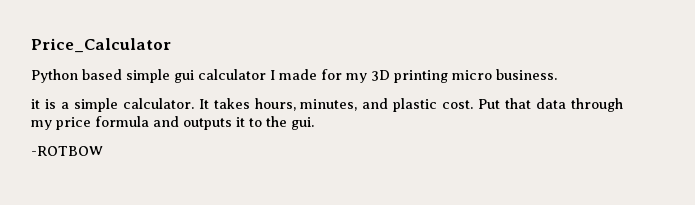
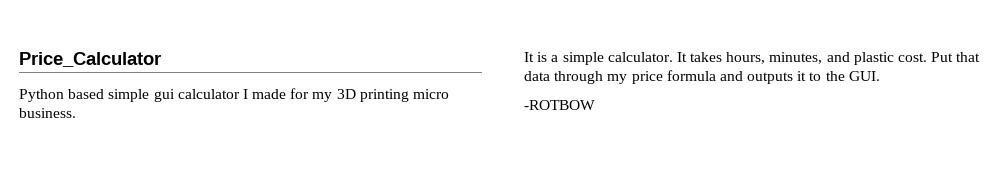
[31,99,40,109] it -> [524,52,534,62] It
[291,117,314,130] gui. -> [848,71,880,81] GUI.

